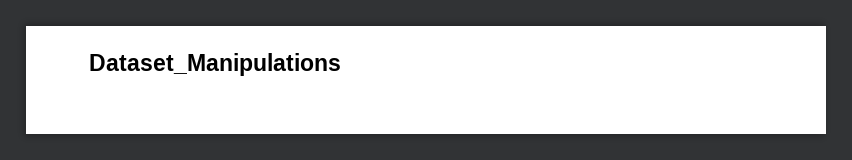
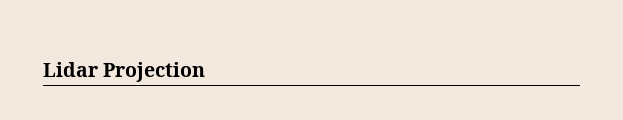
[89,53,341,76] Dataset_Manipulations -> [43,62,206,82] Lidar Projection

